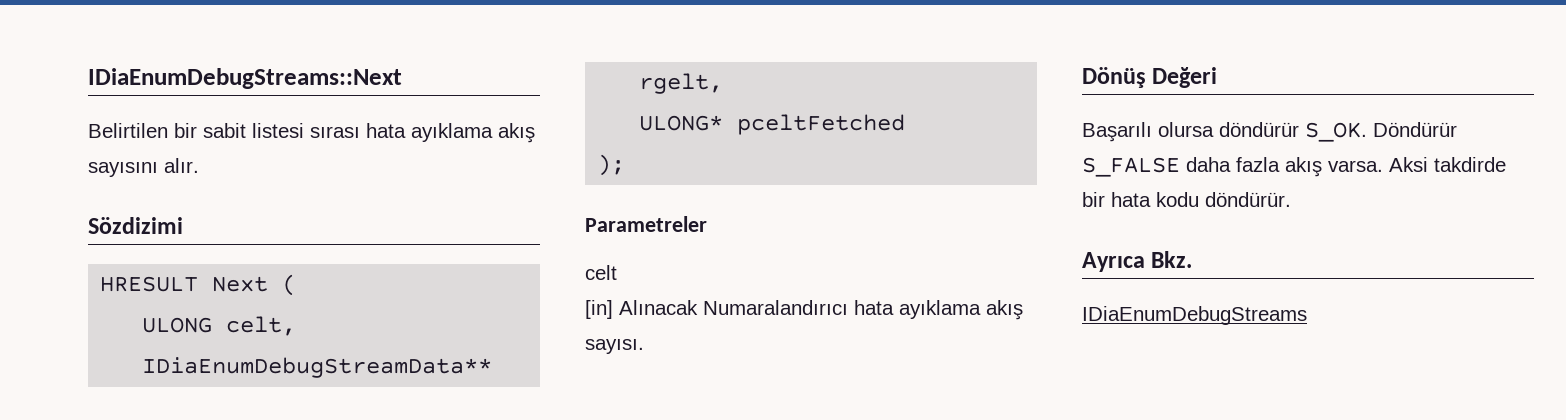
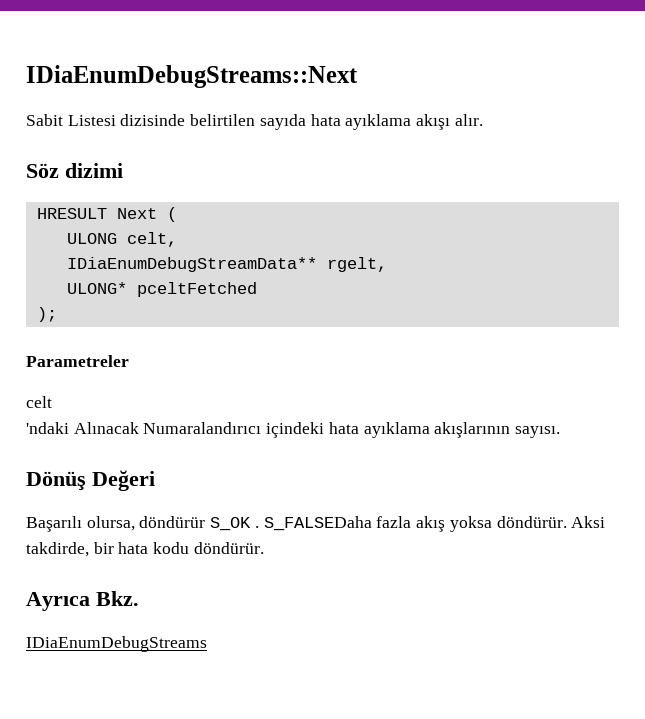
[88,123,535,143] [88,162,158,177] Belirtilen bir sabit listesi sırası hata ayıklama akış sayısını -> [26,114,451,130] Sabit Listesi dizisinde belirtilen sayıda hata ayıklama akışı
[88,217,183,234] Sözdizimi -> [26,163,123,178] Söz dizimi
[585,300,613,319] [in] -> [26,422,69,434] 'ndaki
[854,300,1023,320] hata ayıklama akış -> [266,422,511,438] içindeki hata ayıklama akışlarının
[1158,122,1457,142] [1082,157,1506,177] olursa döndürür S_OK. Döndürür S_FALSE daha fazla akış varsa. Aksi takdirde -> [86,516,606,532] [26,542,89,557] olursa, döndürür S_OK . S_FALSEDaha fazla akış yoksa döndürür. Aksi takdirde,

